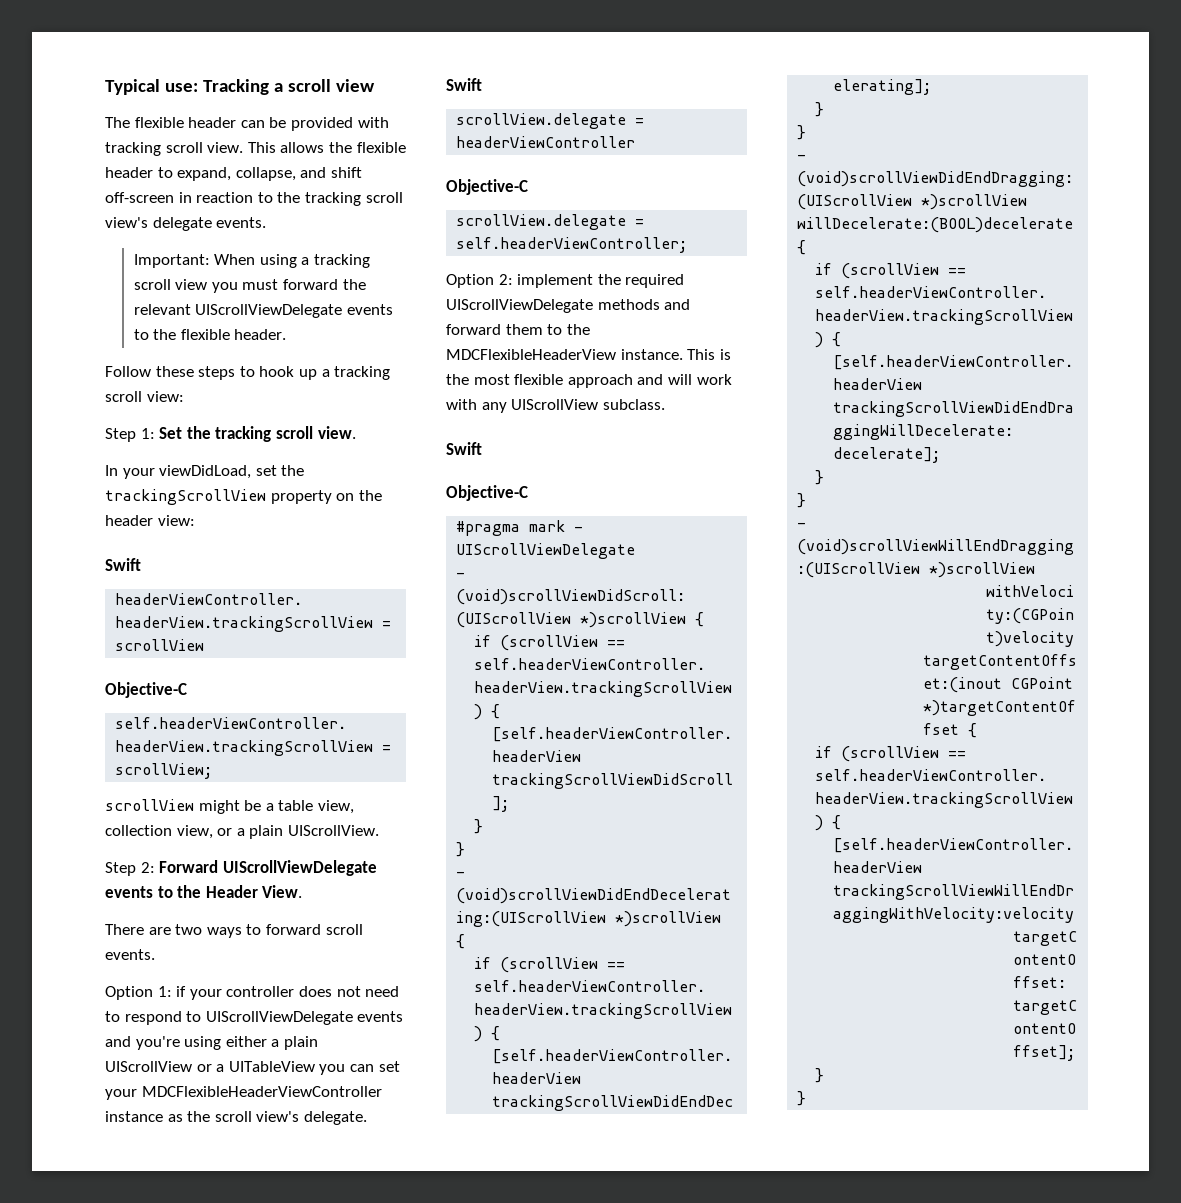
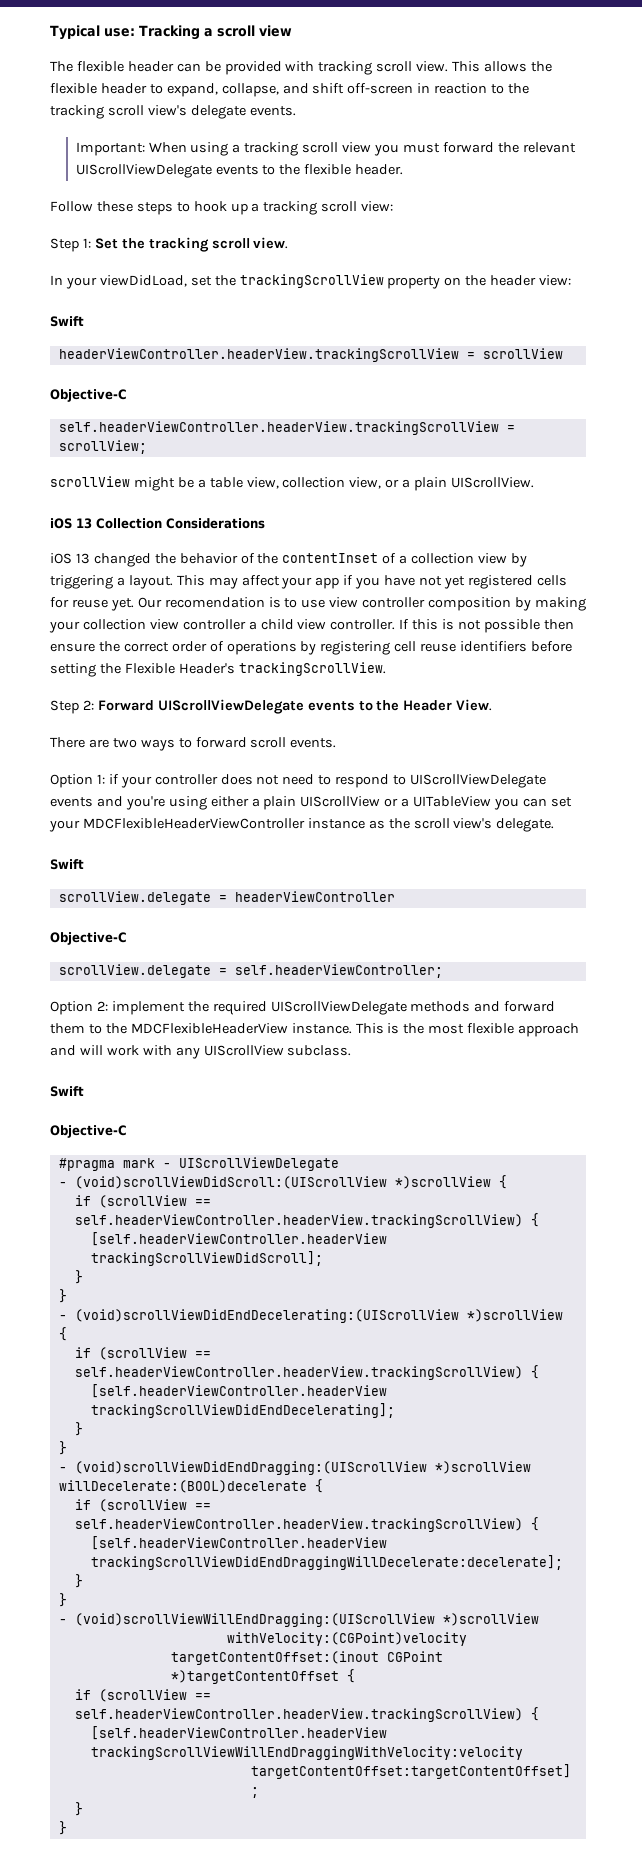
(379, 830) none -> [50,518,265,529] [50,553,527,567] [50,575,567,589] [50,597,586,611] [49,619,574,633] [50,641,573,655] [50,662,386,677] // iOS 13 Collection Considerations // iOS 13 changed the behavior of the contentInset of a collection view by triggering a layout. This may affect your app if you have not yet registered cells for reuse yet. Our recomendation is to use view controller composition by making your collection view controller a child view controller. If this is not possible then ensure the correct order of operations by registering cell reuse identifiers before setting the Flexible Header's trackingScrollView.

